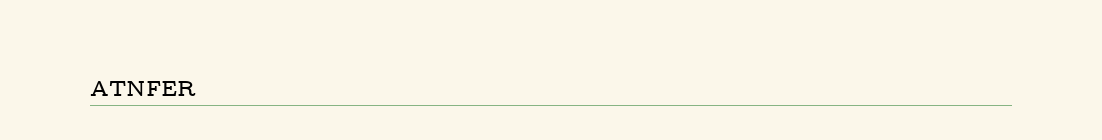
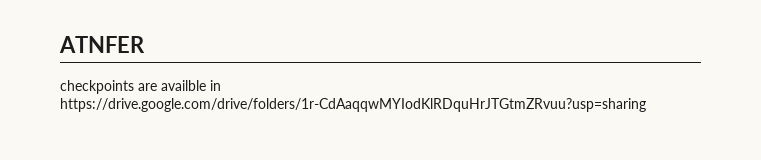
(196, 88) none -> [60,80,221,94] [60,98,646,112] // checkpoints are availble in https://drive.google.com/drive/folders/1r-CdAaqqwMYIodKlRDquHrJTGtmZRvuu?usp=sharing

